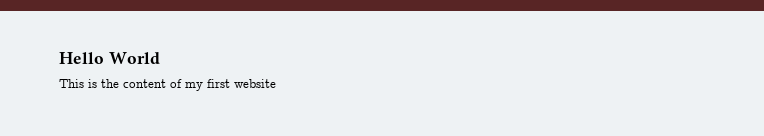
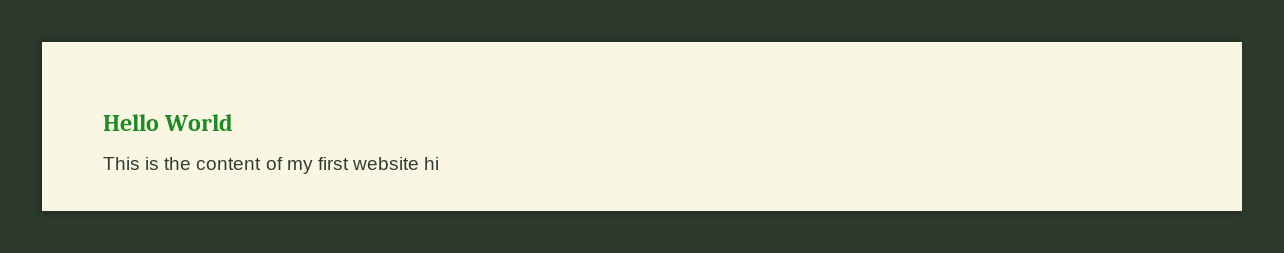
(276, 83) none -> [424,157,440,170] hi

